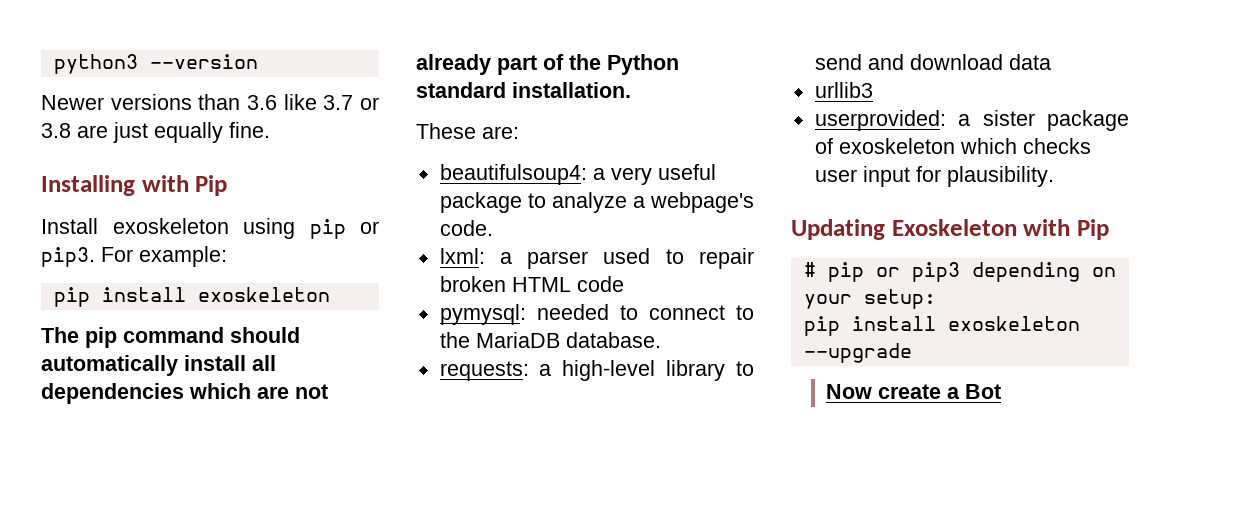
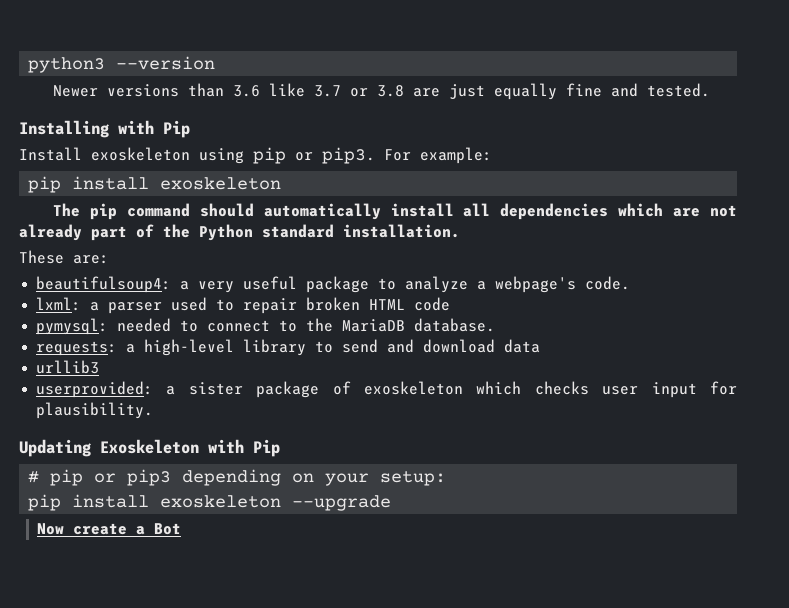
[229,122,270,138] fine. -> [566,83,711,97] fine and tested.

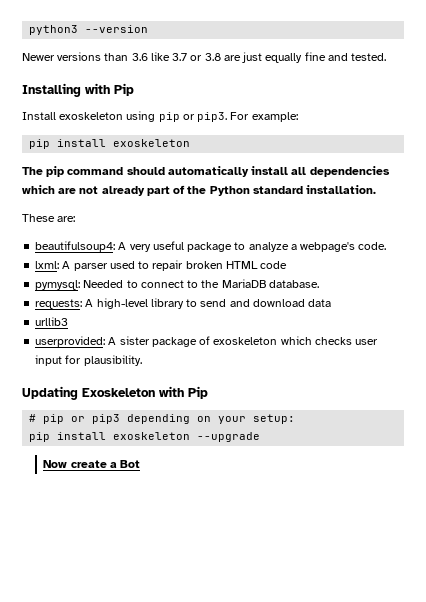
[180,281,190,290] a -> [118,242,127,250] A
[90,302,100,311] a -> [62,261,71,269] A
[117,318,172,332] needed -> [83,280,124,288] Needed
[126,344,136,353] a -> [85,299,94,307] A
[166,386,176,395] a -> [108,337,117,345] A

